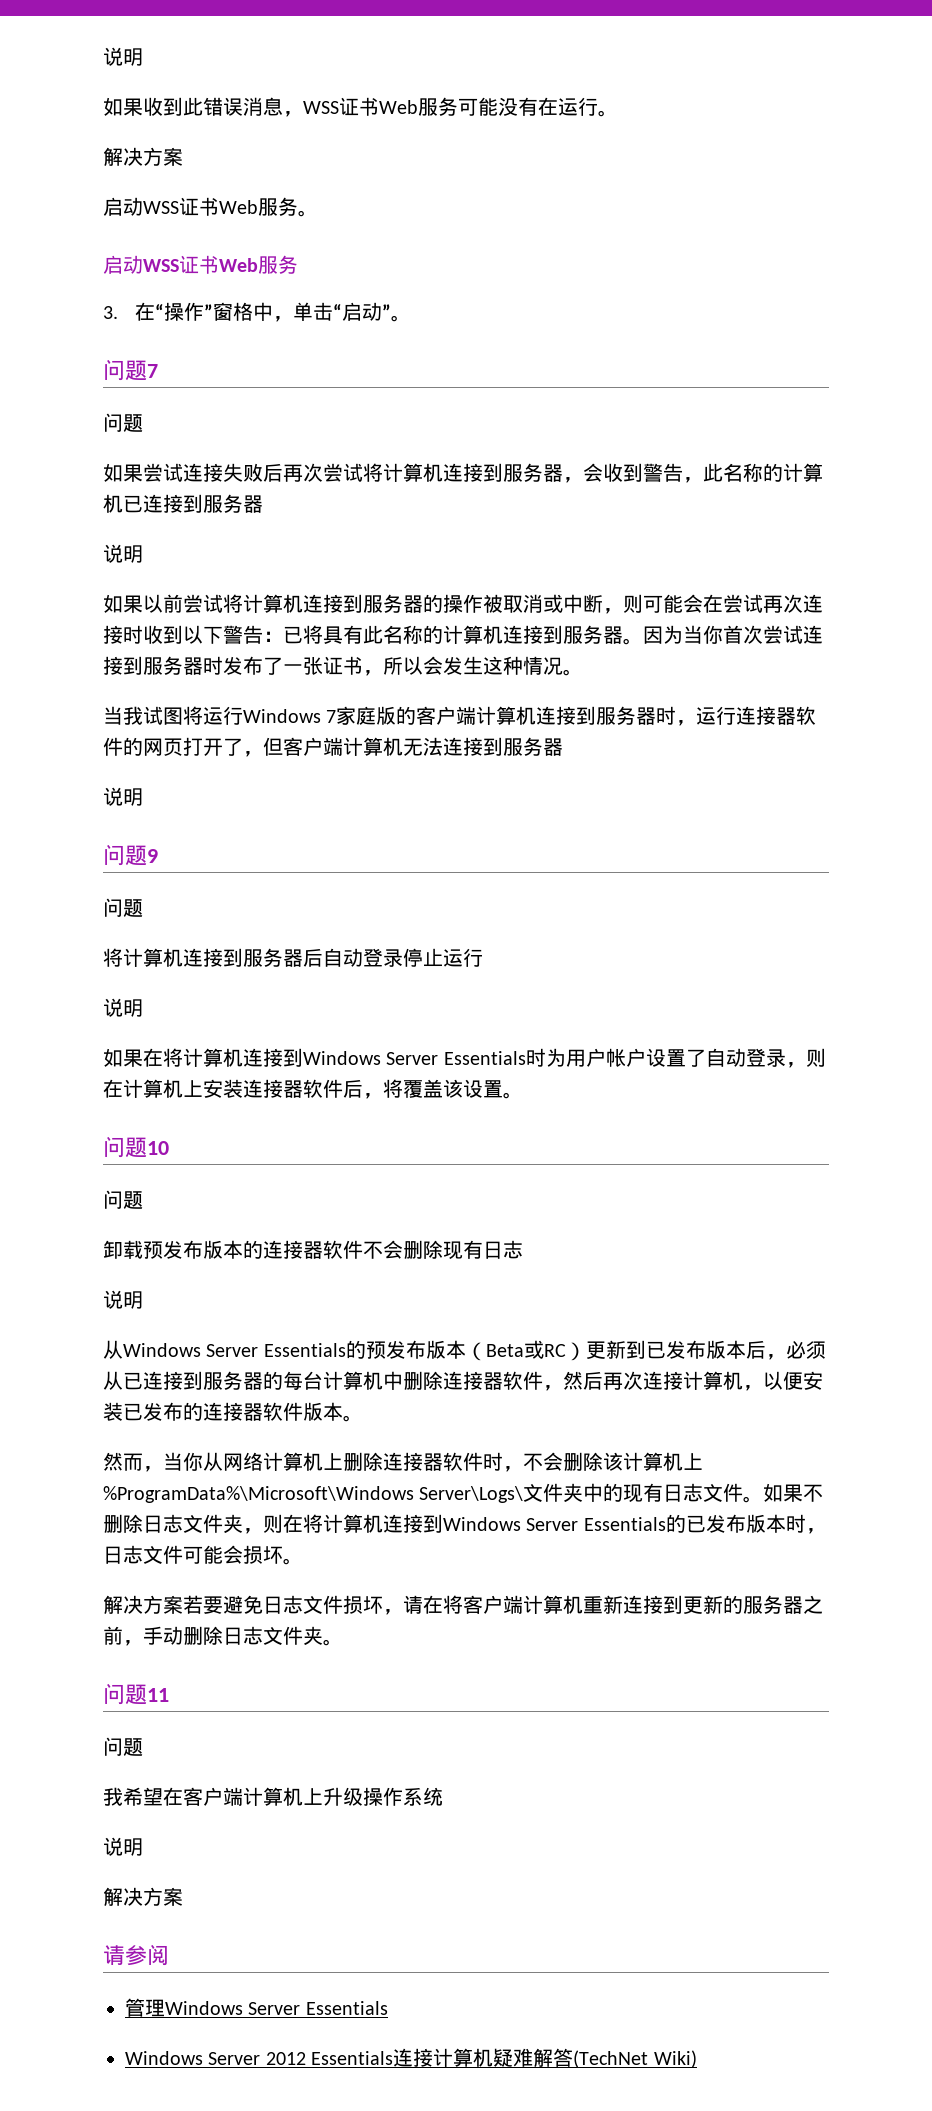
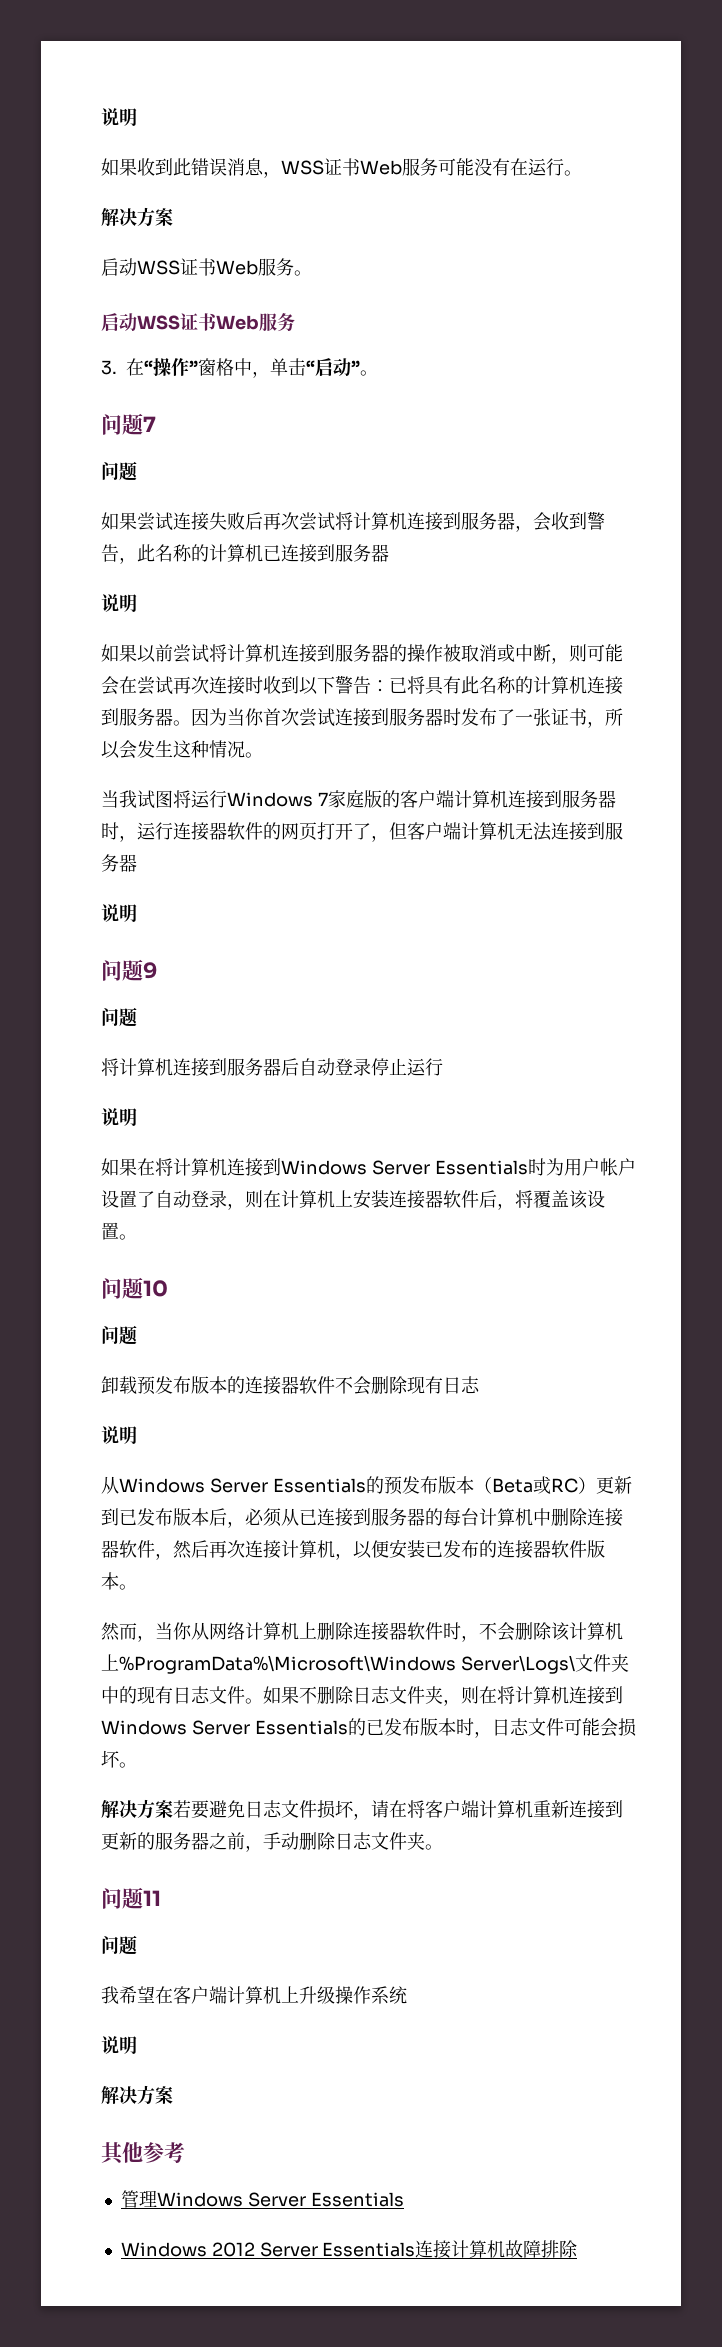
[103,1944,169,1966] 请参阅 -> [101,2141,185,2165] 其他参考
[208,2052,306,2065] Server 2012 -> [211,2242,318,2257] 2012 Server
[493,2048,697,2068] 疑难解答(TechNet Wiki) -> [505,2240,579,2258] 故障排除

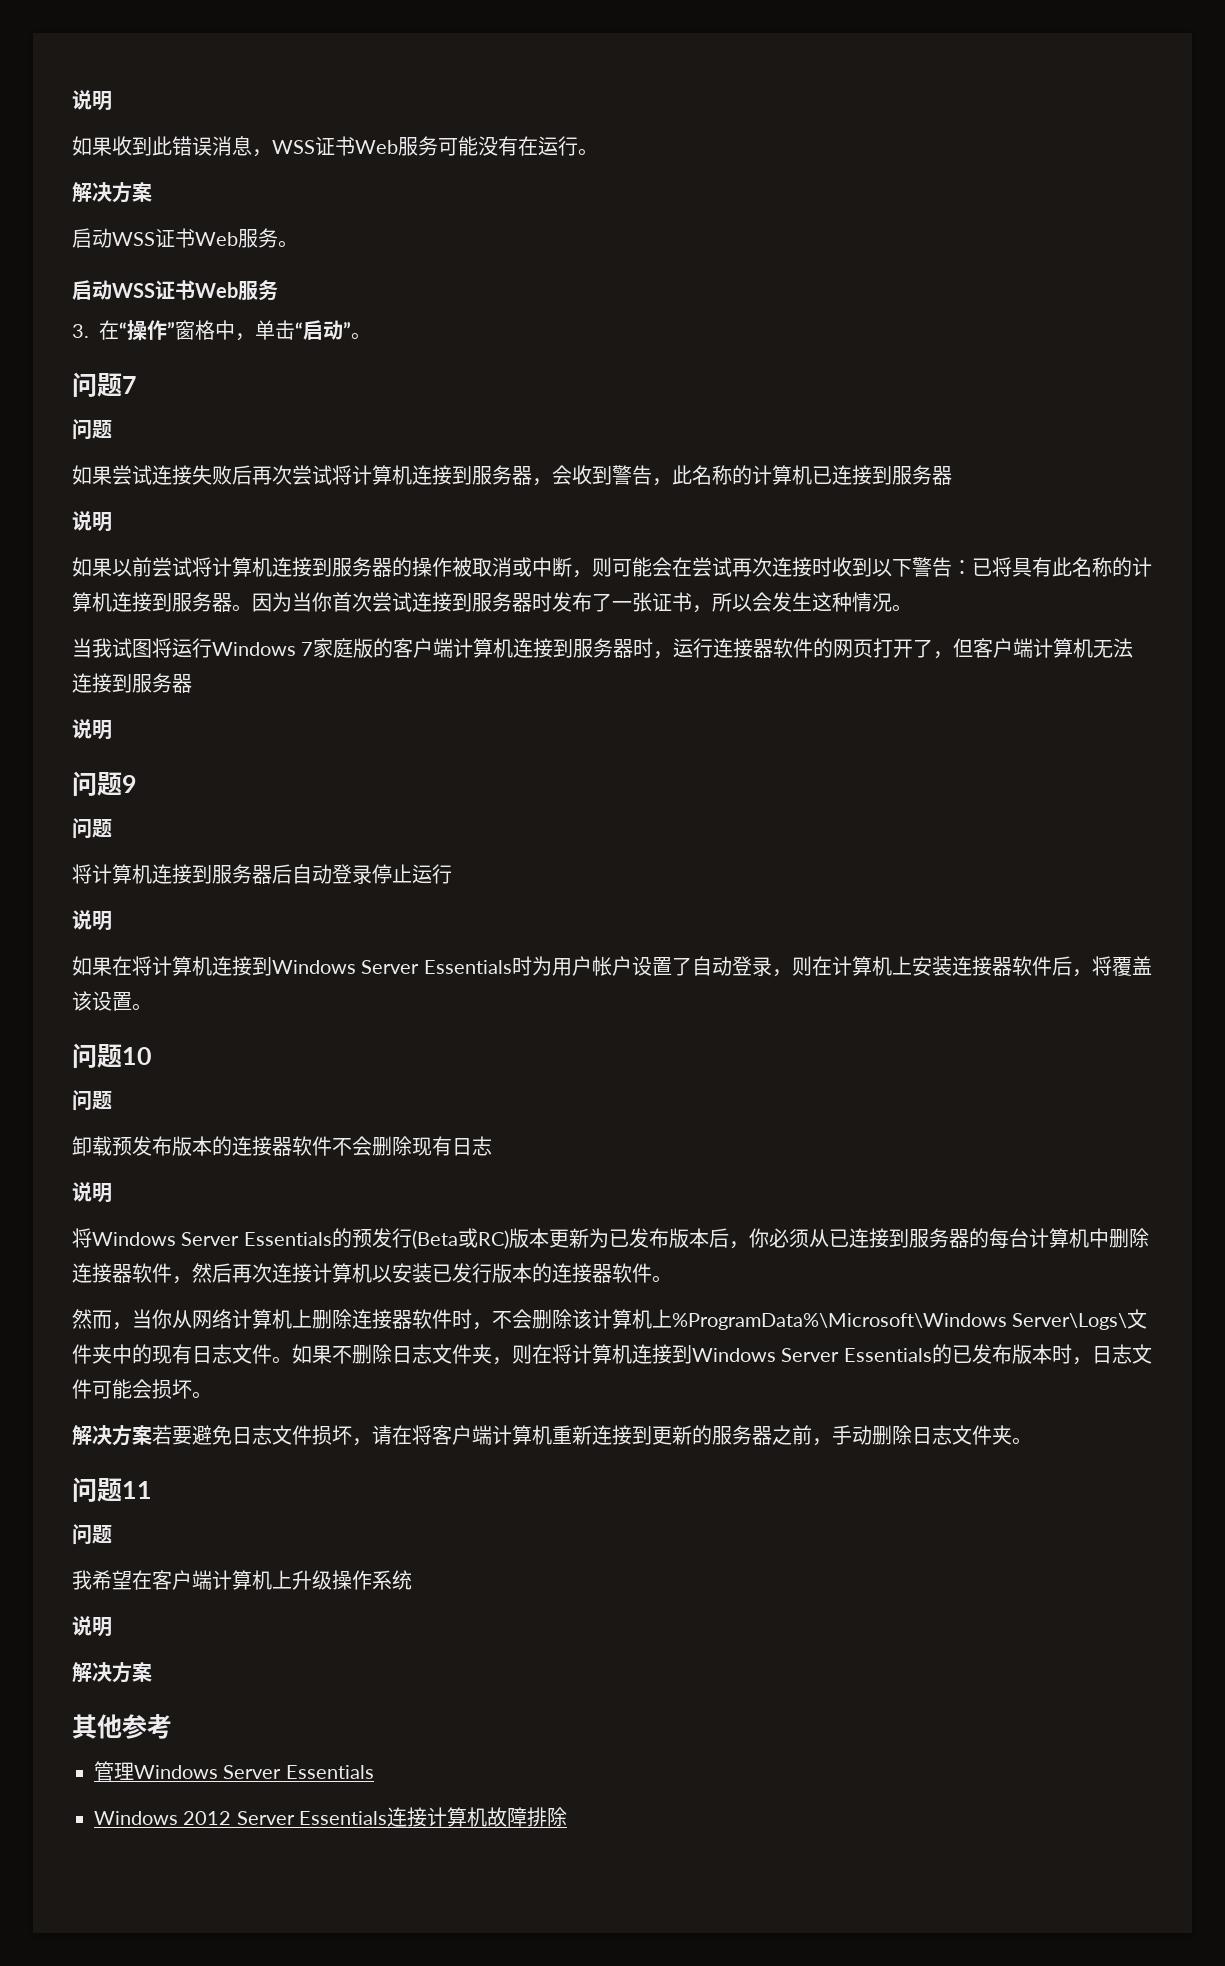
[101,1476,119,1494] 从 -> [72,1228,92,1248] 将
[419,1476,632,1494] [101,1508,119,1526] 布版本（Beta或RC）更新到 -> [391,1228,609,1249] 行(Beta或RC)版本更新为
(245, 1524) none -> [748,1228,769,1248] 你
[335,1540,389,1560] ，以便 -> [372,1265,392,1283] 以
[461,1540,605,1559] [101,1572,119,1590] 布的连接器软件版本 -> [472,1263,652,1283] 行版本的连接器软件

